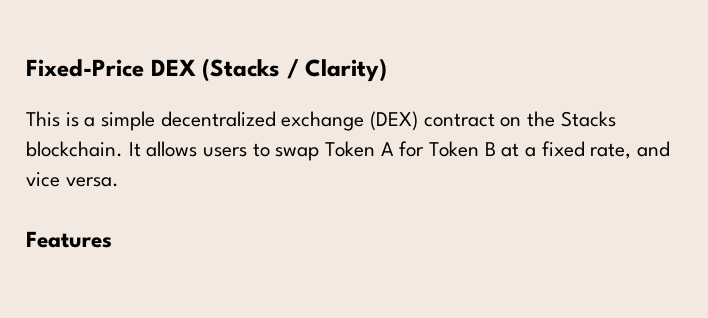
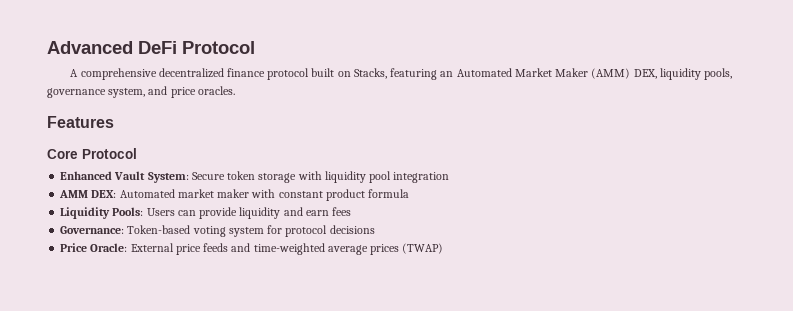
[26,58,388,82] [26,111,616,131] [26,141,671,161] [26,172,119,187] [26,231,112,248] Fixed-Price DEX (Stacks / Clarity) // This is a simple decentralized exchange (DEX) contract on the Stacks blockchain. It allows users to swap Token A for Token B at a fixed rate, and vice versa. // Features -> [47,41,255,54] [70,68,733,80] [47,86,235,98] [47,116,114,128] [47,148,137,159] [60,171,450,183] [59,189,410,201] [60,207,352,219] [60,225,375,237] [60,243,444,255] Advanced DeFi Protocol // A comprehensive decentralized finance protocol built on Stacks, featuring an Automated Market Maker (AMM) DEX, liquidity pools, governance system, and price oracles. // Features // Core Protocol // Enhanced Vault System: Secure token storage with liquidity pool integration // AMM DEX: Automated market maker with constant product formula // Liquidity Pools: Users can provide liquidity and earn fees // Governance: Token-based voting system for protocol decisions // Price Oracle: External price feeds and time-weighted average prices (TWAP)

